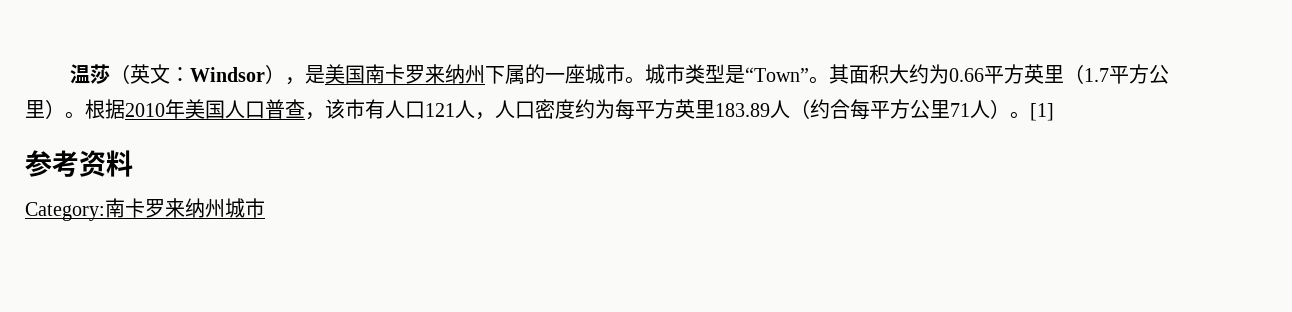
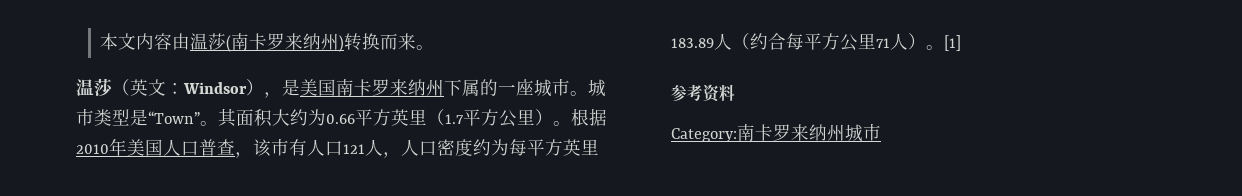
(69, 74) none -> [100,33,435,52] 本文内容由温莎(南卡罗来纳州)转换而来。 //

